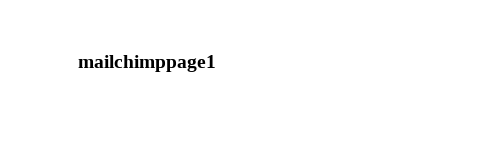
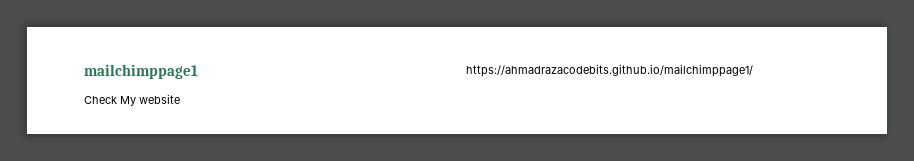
(216, 63) none -> [84,94,180,106] [466,64,753,77] // Check My website https://ahmadrazacodebits.github.io/mailchimppage1/

